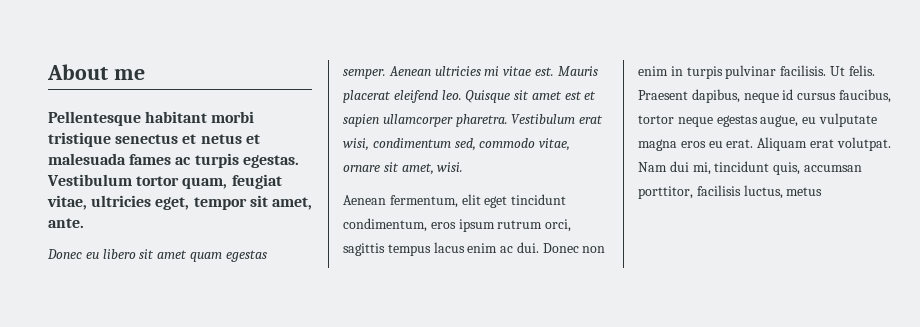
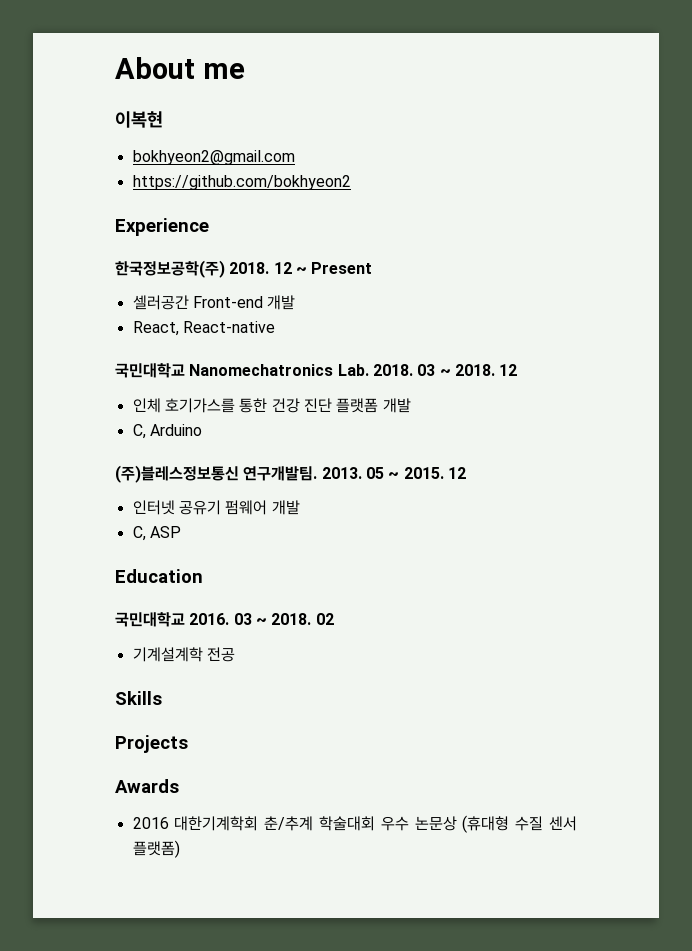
[48,111,255,126] [48,132,260,147] [48,153,299,168] [47,174,282,189] [47,195,312,210] [48,218,84,228] [47,249,267,262] [343,66,598,79] [343,90,597,103] [343,114,604,127] [343,138,571,151] [343,162,464,175] [343,194,567,208] [343,218,572,232] [343,242,606,256] [638,65,875,79] [638,89,891,103] [638,113,877,127] [638,137,891,151] [638,161,862,175] [638,185,823,199] Pellentesque habitant morbi tristique senectus et netus et malesuada fames ac turpis egestas. Vestibulum tortor quam, feugiat vitae, ultricies eget, tempor sit amet, ante. // Donec eu libero sit amet quam egestas semper. Aenean ultricies mi vitae est. Mauris placerat eleifend leo. Quisque sit amet est et sapien ullamcorper pharetra. Vestibulum erat wisi, condimentum sed, commodo vitae, ornare sit amet, wisi. // Aenean fermentum, elit eget tincidunt condimentum, eros ipsum rutrum orci, sagittis tempus lacus enim ac dui. Donec non enim in turpis pulvinar facilisis. Ut felis. Praesent dapibus, neque id cursus faucibus, tortor neque egestas augue, eu vulputate magna eros eu erat. Aliquam erat volutpat. Nam dui mi, tincidunt quis, accumsan porttitor, facilisis luctus, metus -> [115,111,163,128] [132,150,295,165] [132,175,351,190] [115,218,209,236] [115,260,373,278] [132,295,296,310] [132,321,275,336] [115,363,518,378] [132,398,411,413] [132,424,202,439] [115,465,466,483] [132,500,300,515] [132,526,181,541] [115,569,203,583] [115,612,334,627] [132,647,235,662] [115,691,162,705] [115,735,188,753] [115,779,179,793] [132,815,577,833] [132,840,180,858] 이복현 // bokhyeon2@gmail.com // https://github.com/bokhyeon2 // Experience // 한국정보공학(주) 2018. 12 ~ Present // 셀러공간 Front-end 개발 // React, React-native // 국민대학교 Nanomechatronics Lab. 2018. 03 ~ 2018. 12 // 인체 호기가스를 통한 건강 진단 플랫폼 개발 // C, Arduino // (주)블레스정보통신 연구개발팀. 2013. 05 ~ 2015. 12 // 인터넷 공유기 펌웨어 개발 // C, ASP // Education // 국민대학교 2016. 03 ~ 2018. 02 // 기계설계학 전공 // Skills // Projects // Awards // 2016 대한기계학회 춘/추계 학술대회 우수 논문상 (휴대형 수질 센서 플랫폼)

